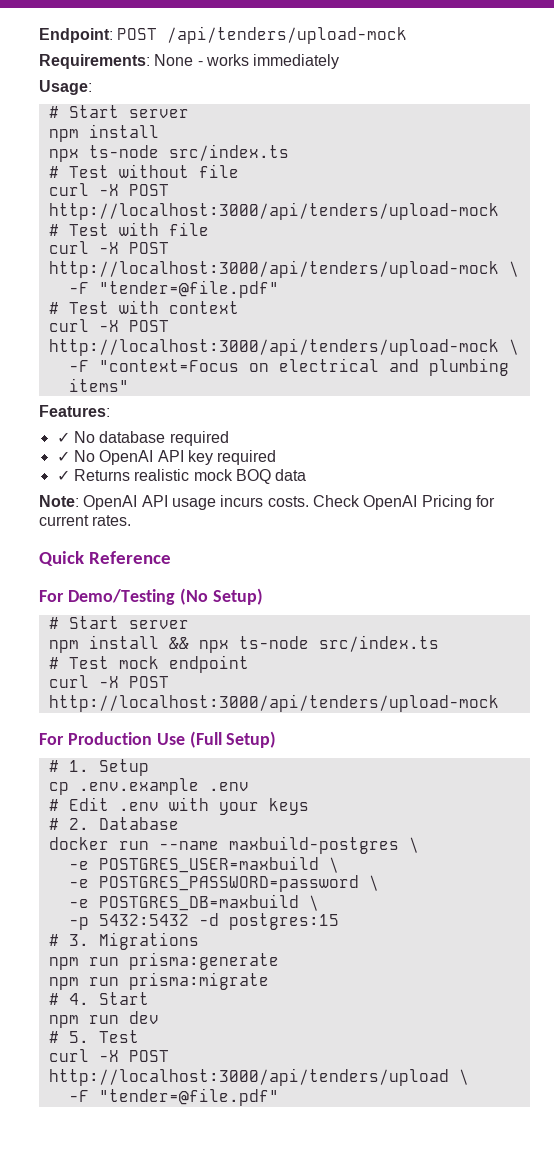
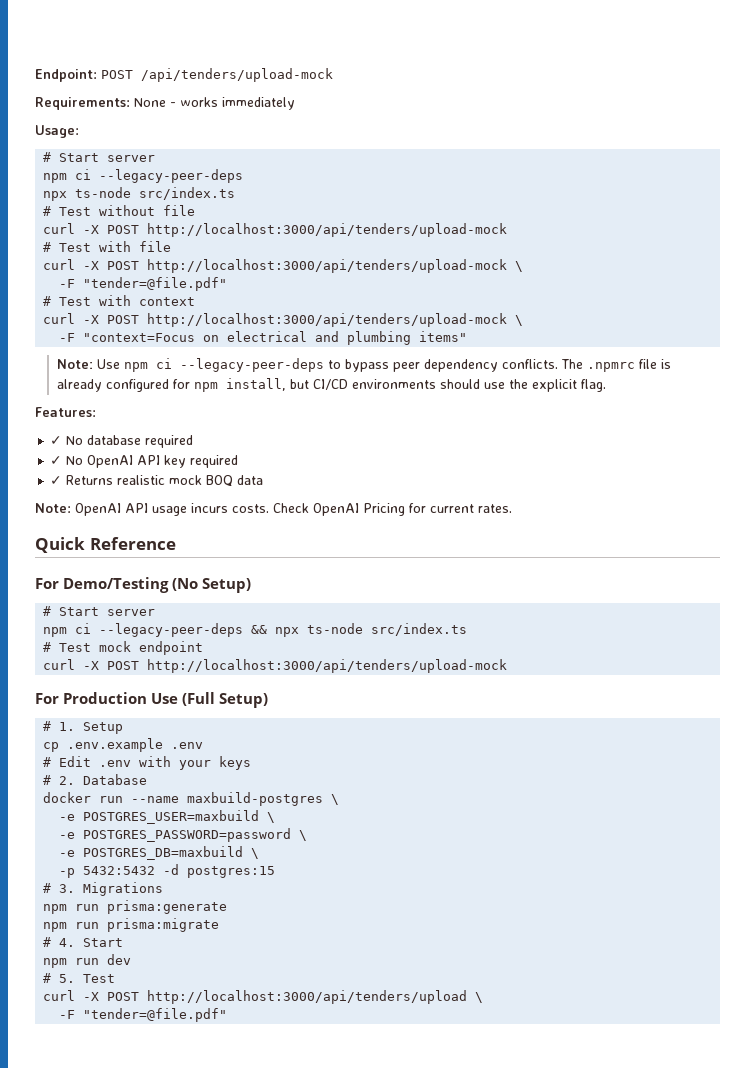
[88,124,159,138] install -> [75,169,244,183] ci --legacy-peer-deps
(129, 385) none -> [57,358,672,372] [57,378,607,392] // Note: Use npm ci --legacy-peer-deps to bypass peer dependency conflicts. The .npmrc file is already configured for npm install, but CI/CD environments should use the explicit flag.
[88,635,159,649] install -> [75,623,244,637] ci --legacy-peer-deps

